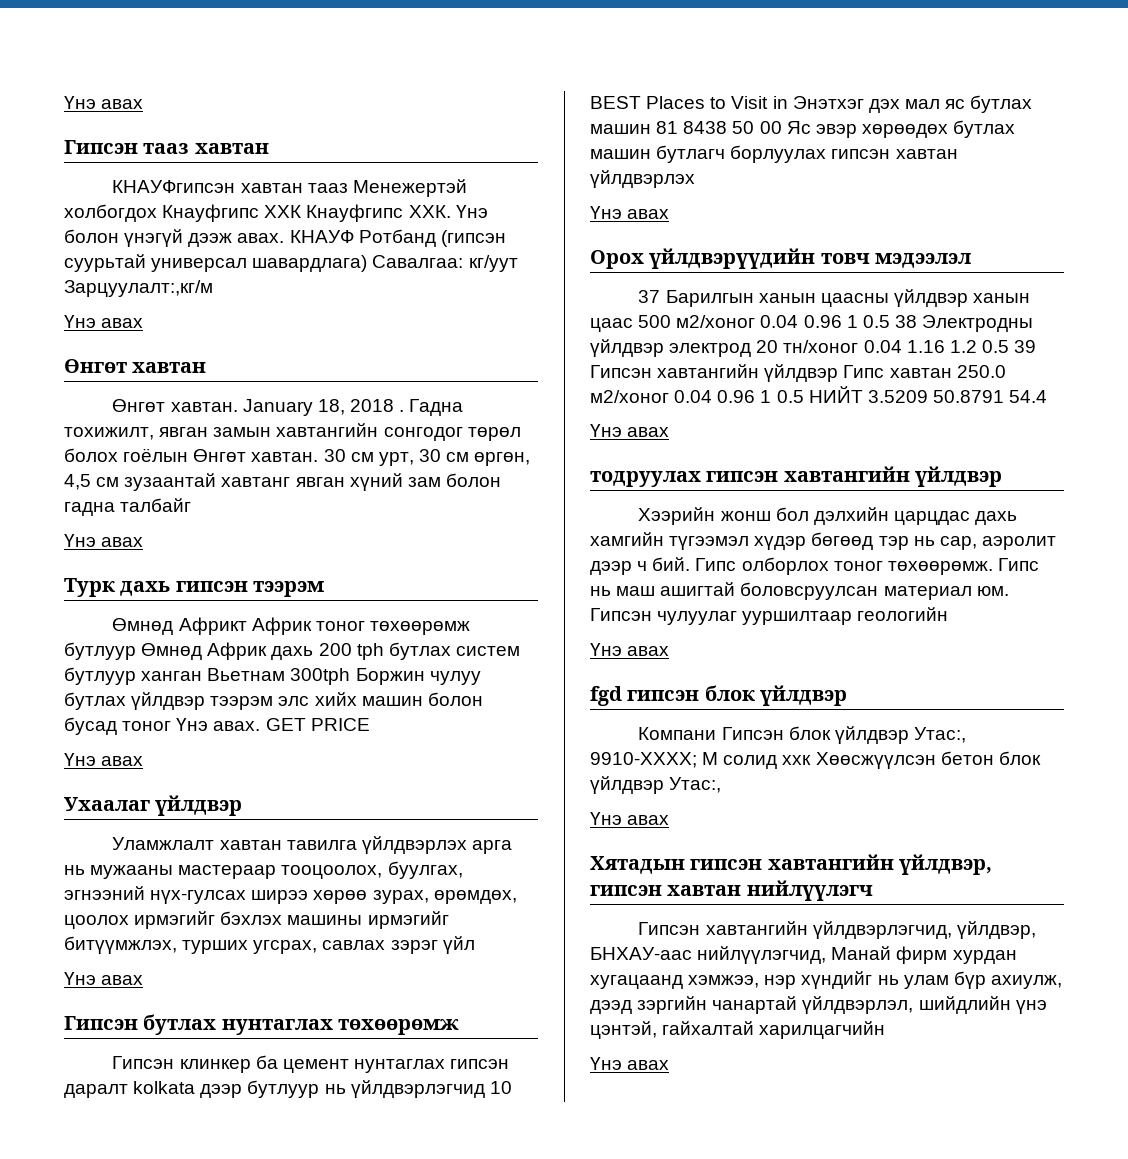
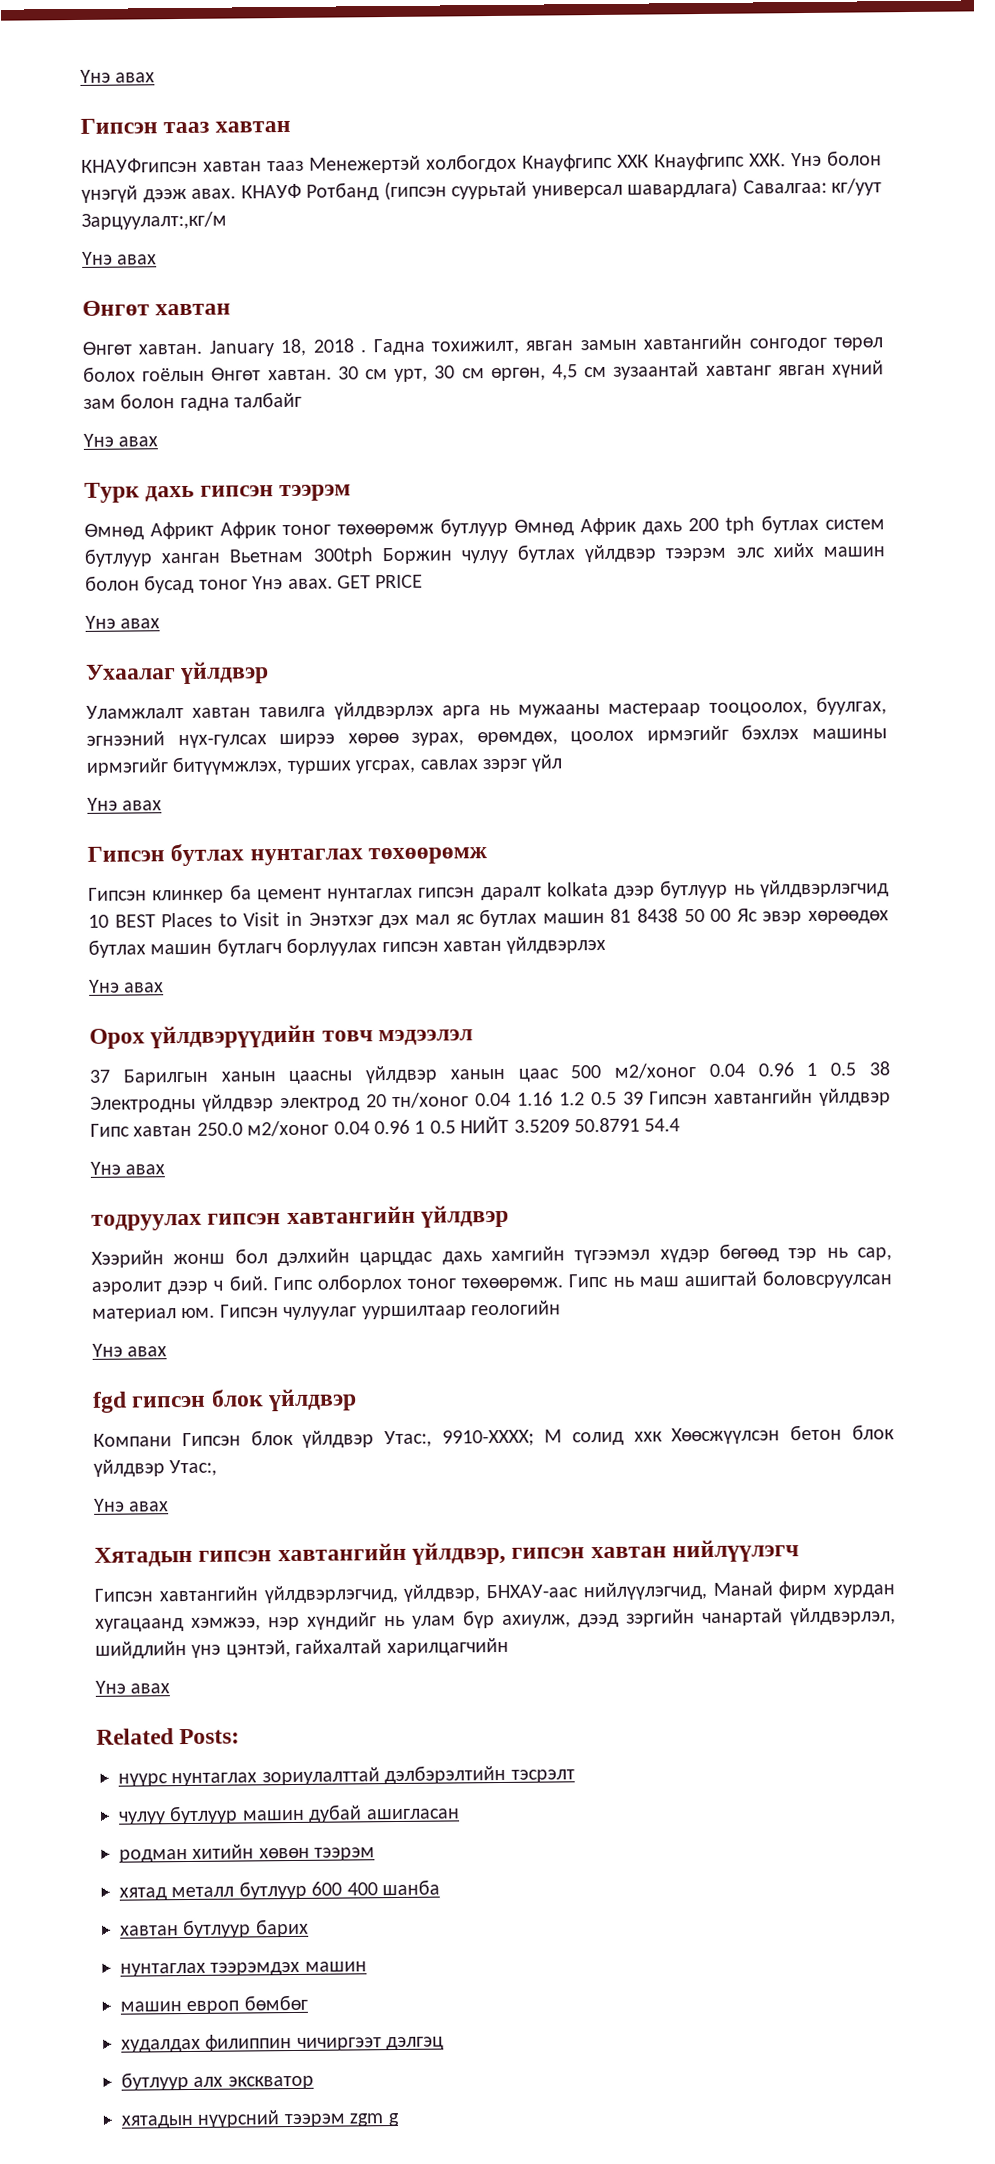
(670, 1065) none -> [96,1728,241,1745] [118,1764,575,1787] [118,1804,460,1825] [119,1844,376,1863] [119,1879,440,1901] [120,1918,309,1939] [120,1961,367,1977] [120,1994,308,2015] [121,2034,445,2053] [121,2072,314,2091] [121,2110,400,2129] // Related Posts: // нүүрс нунтаглах зориулалттай дэлбэрэлтийн тэсрэлт // чулуу бутлуур машин дубай ашигласан // родман хитийн хөвөн тээрэм // хятад металл бутлуур 600 400 шанба // хавтан бутлуур барих // нунтаглах тээрэмдэх машин // машин европ бөмбөг // худалдах филиппин чичиргээт дэлгэц // бутлуур алх экскватор // хятадын нүүрсний тээрэм zgm g

